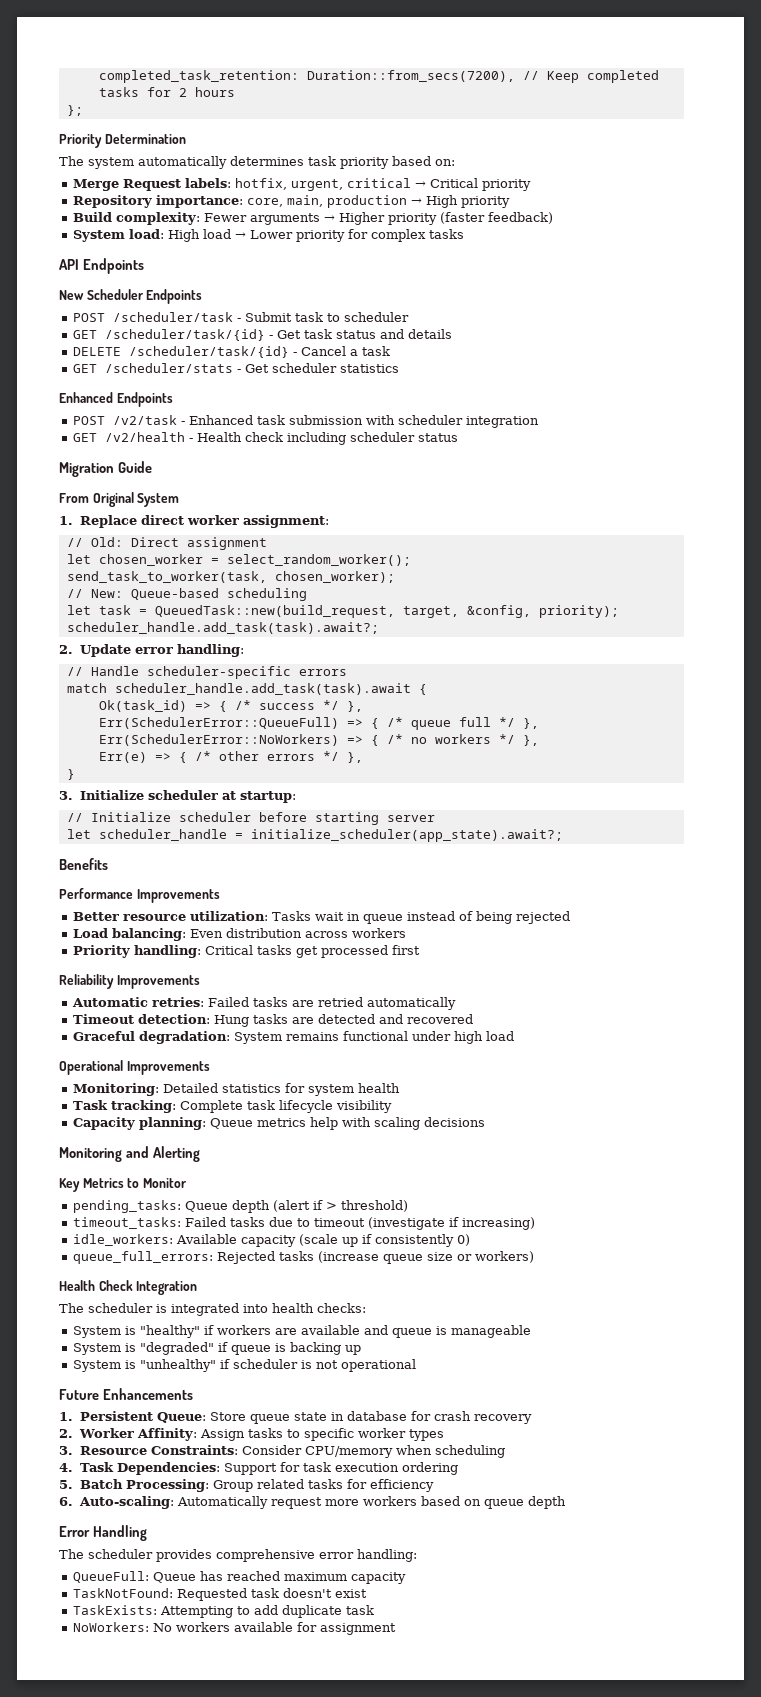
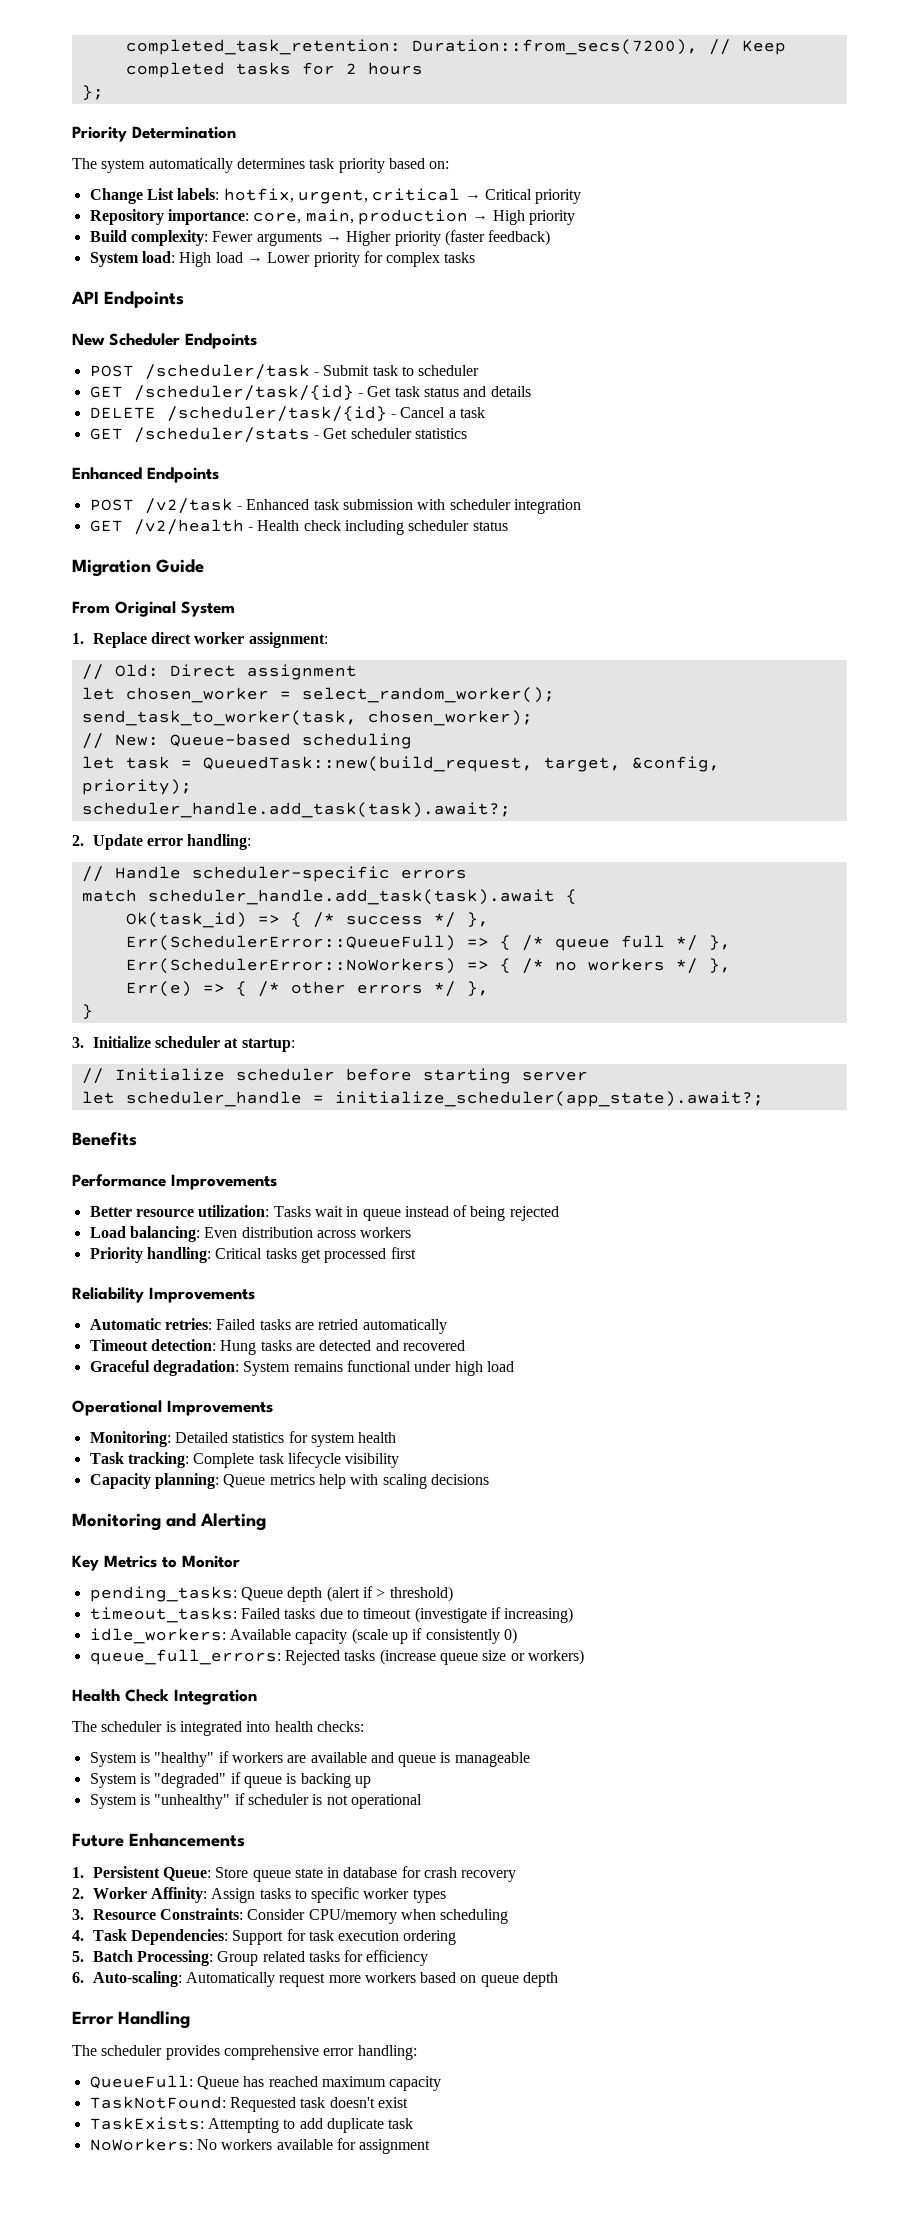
[73,179,182,191] Merge Request -> [89,188,174,204] Change List

